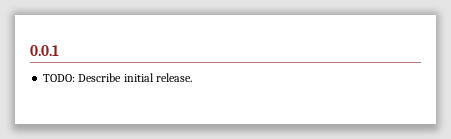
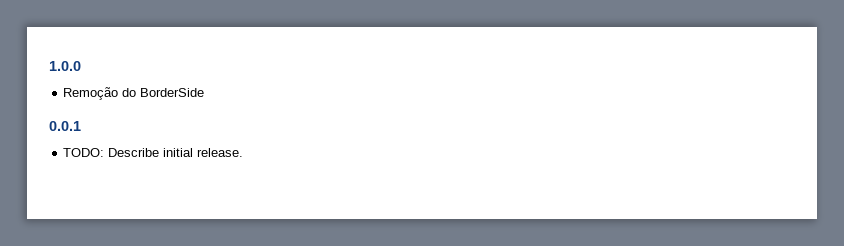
(30, 50) none -> [49,61,81,71] [63,87,205,100] 1.0.0 // Remoção do BorderSide //

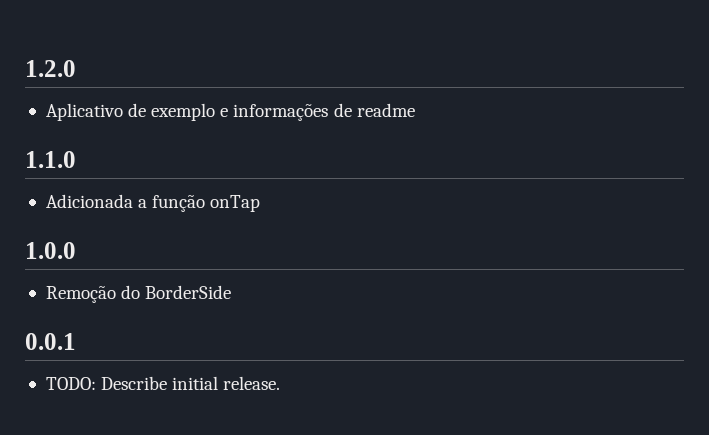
(49, 66) none -> [25,60,76,77] [45,103,415,121] [25,151,76,168] [45,194,261,212] 1.2.0 // Aplicativo de exemplo e informações de readme // 1.1.0 // Adicionada a função onTap //

